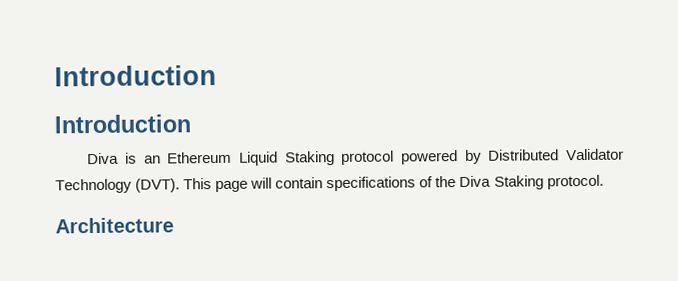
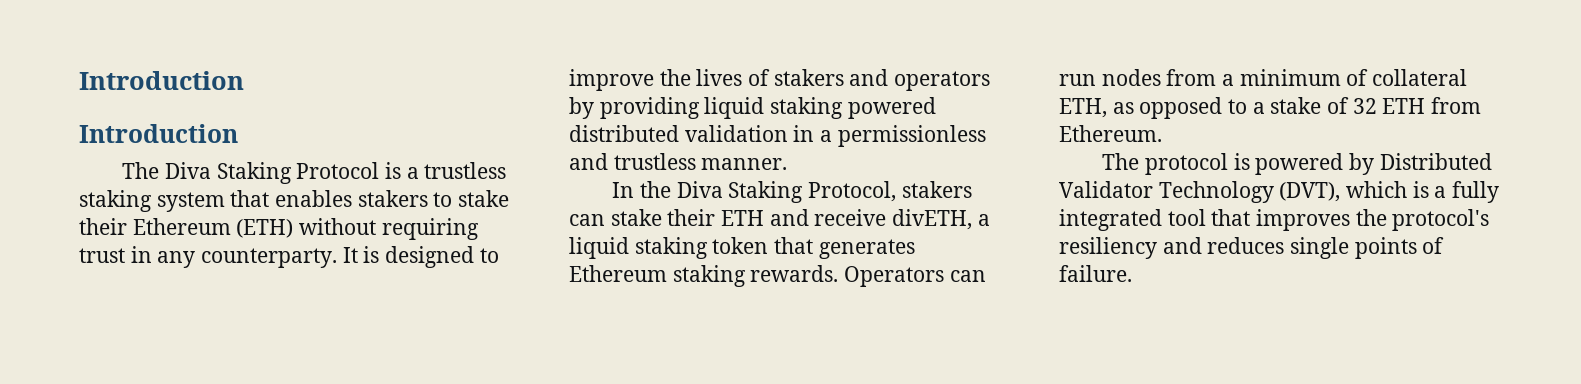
[87,150,395,166] Diva is an Ethereum Liquid Staking protocol -> [122,162,507,184] [79,190,510,212] [79,218,479,240] [79,246,499,268] [569,69,991,91] [569,97,936,119] [569,125,986,147] [569,153,788,170] [612,181,972,203] [569,209,990,230] [569,237,915,259] [569,265,986,287] [1059,69,1468,86] [1059,97,1482,119] [1059,125,1162,142] [1102,153,1250,175] The Diva Staking Protocol is a trustless staking system that enables stakers to stake their Ethereum (ETH) without requiring trust in any counterparty. It is designed to improve the lives of stakers and operators by providing liquid staking powered distributed validation in a permissionless and trustless manner. // In the Diva Staking Protocol, stakers can stake their ETH and receive divETH, a liquid staking token that generates Ethereum staking rewards. Operators can run nodes from a minimum of collateral ETH, as opposed to a stake of 32 ETH from Ethereum. // The protocol is
[135,174,604,193] [55,217,174,234] (DVT). This page will contain specifications of the Diva Staking protocol. // Architecture -> [1279,181,1500,203] [1059,209,1490,231] [1059,237,1445,259] [1059,265,1132,282] (DVT), which is a fully integrated tool that improves the protocol's resiliency and reduces single points of failure.

